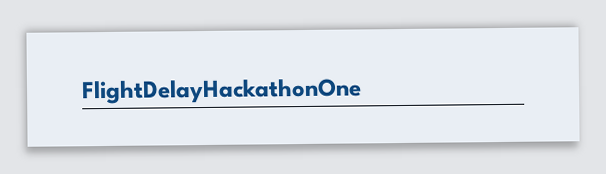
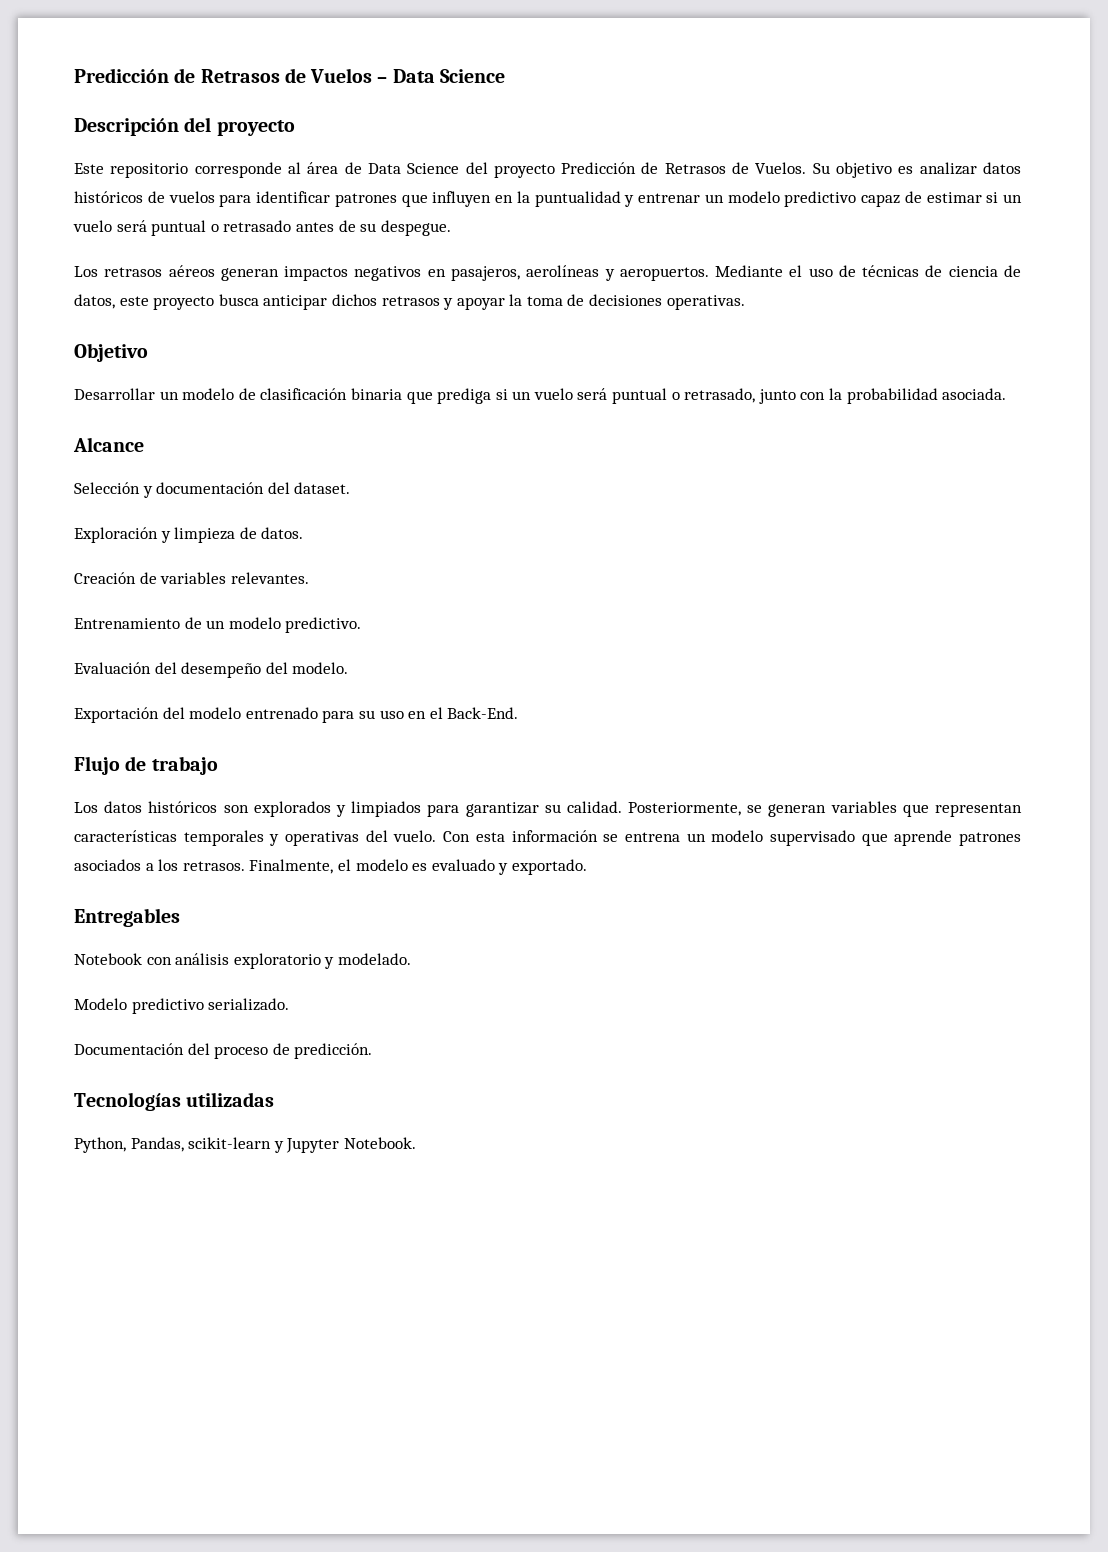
[81,78,362,105] FlightDelayHackathonOne -> [74,68,505,83] [74,117,295,136] [74,162,1021,178] [74,191,1022,207] [73,220,451,236] [74,265,1022,281] [74,294,745,310] [74,343,148,362] [74,388,1007,404] [73,437,144,452] [74,482,351,498] [74,527,304,543] [74,572,309,584] [74,617,362,633] [74,662,349,678] [74,707,519,723] [74,756,218,775] [74,801,1022,817] [74,830,1021,846] [74,859,587,875] [74,908,180,927] [74,953,411,969] [74,998,290,1014] [74,1043,373,1059] [74,1092,275,1111] [74,1137,416,1153] Predicción de Retrasos de Vuelos – Data Science // Descripción del proyecto // Este repositorio corresponde al área de Data Science del proyecto Predicción de Retrasos de Vuelos. Su objetivo es analizar datos históricos de vuelos para identificar patrones que influyen en la puntualidad y entrenar un modelo predictivo capaz de estimar si un vuelo será puntual o retrasado antes de su despegue. // Los retrasos aéreos generan impactos negativos en pasajeros, aerolíneas y aeropuertos. Mediante el uso de técnicas de ciencia de datos, este proyecto busca anticipar dichos retrasos y apoyar la toma de decisiones operativas. // Objetivo // Desarrollar un modelo de clasificación binaria que prediga si un vuelo será puntual o retrasado, junto con la probabilidad asociada. // Alcance // Selección y documentación del dataset. // Exploración y limpieza de datos. // Creación de variables relevantes. // Entrenamiento de un modelo predictivo. // Evaluación del desempeño del modelo. // Exportación del modelo entrenado para su uso en el Back-End. // Flujo de trabajo // Los datos históricos son explorados y limpiados para garantizar su calidad. Posteriormente, se generan variables que representan características temporales y operativas del vuelo. Con esta información se entrena un modelo supervisado que aprende patrones asociados a los retrasos. Finalmente, el modelo es evaluado y exportado. // Entregables // Notebook con análisis exploratorio y modelado. // Modelo predictivo serializado. // Documentación del proceso de predicción. // Tecnologías utilizadas // Python, Pandas, scikit-learn y Jupyter Notebook.

